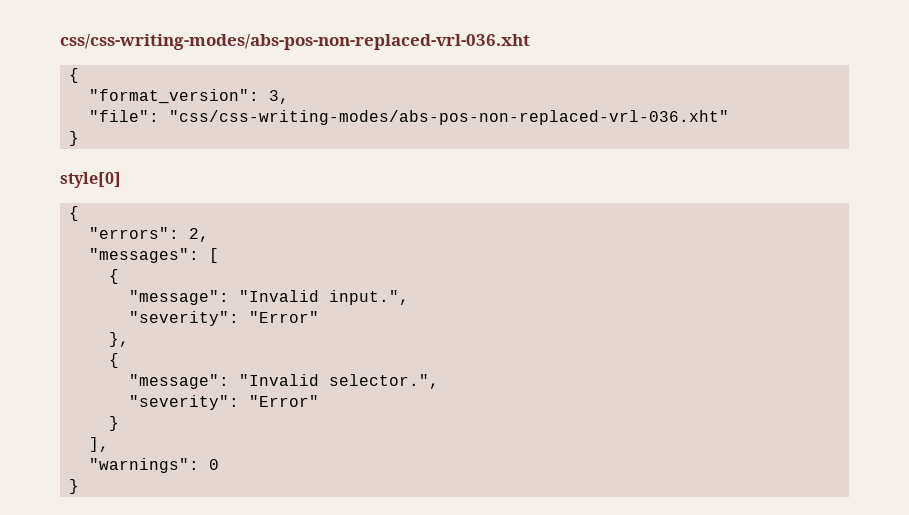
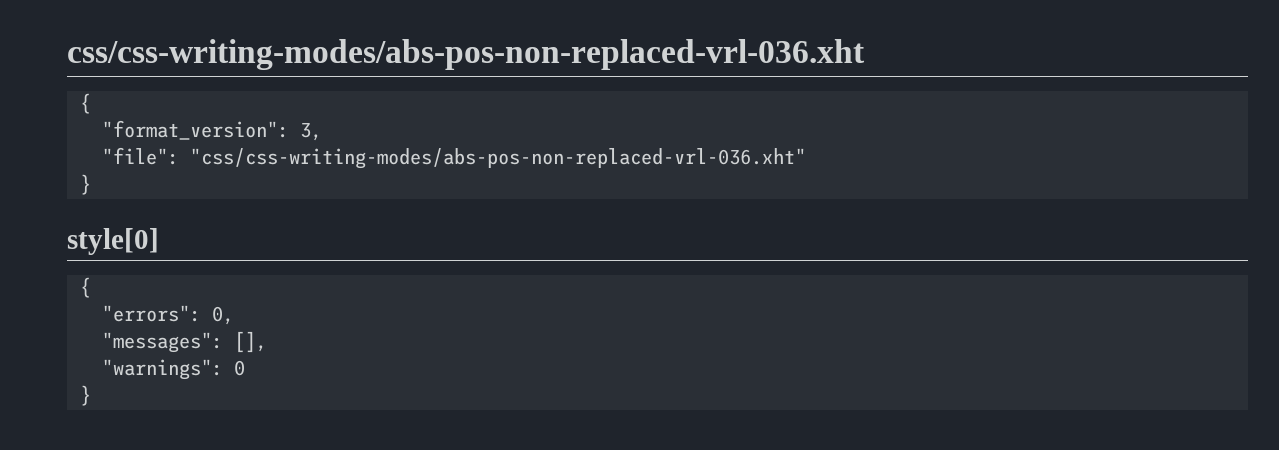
[188,228,209,242] 2, -> [211,306,234,325] 0,
[208,248,219,263] [108,269,119,284] [128,290,409,305] [128,311,319,326] [108,332,129,347] [108,353,119,368] [128,374,439,389] [128,395,319,410] [108,416,119,431] [88,437,109,452] [ // { // "message": "Invalid input.", // "severity": "Error" // }, // { // "message": "Invalid selector.", // "severity": "Error" // } // ], -> [233,331,267,353] [],

